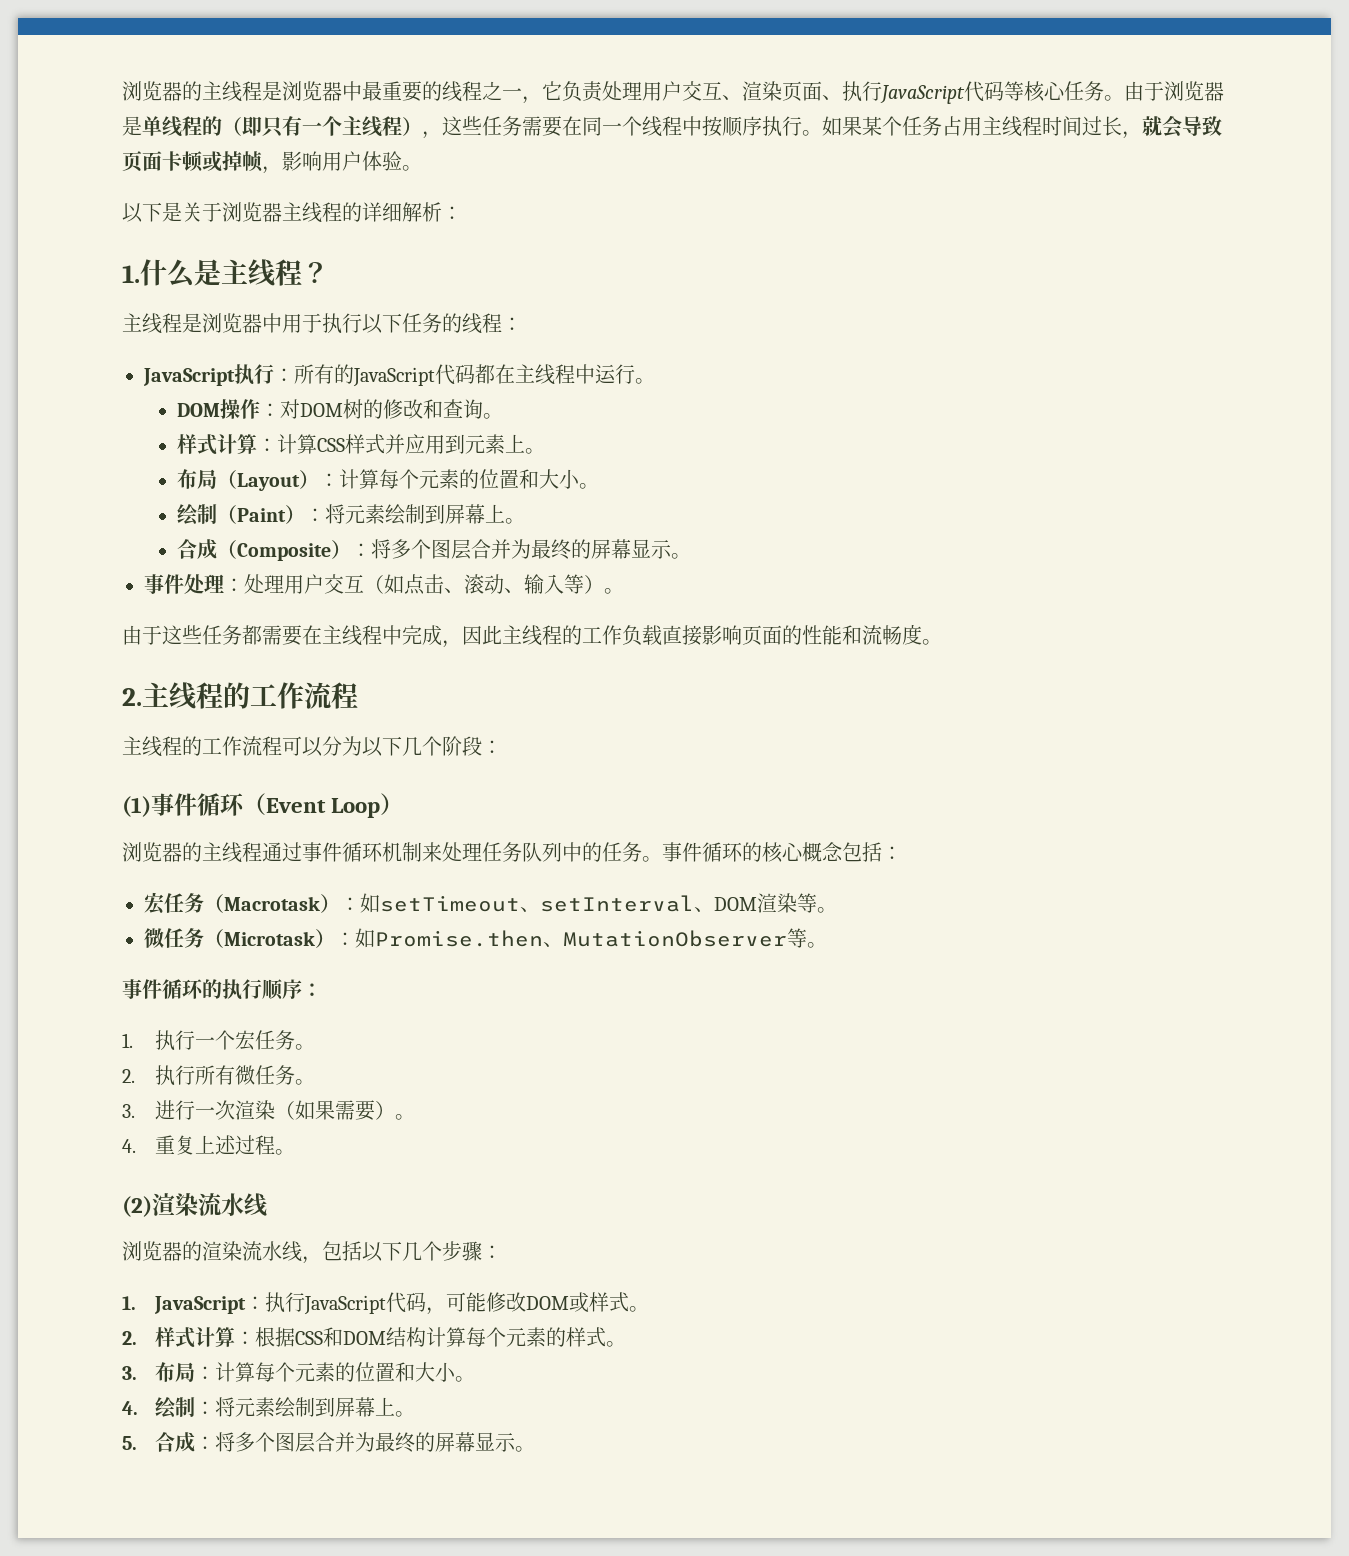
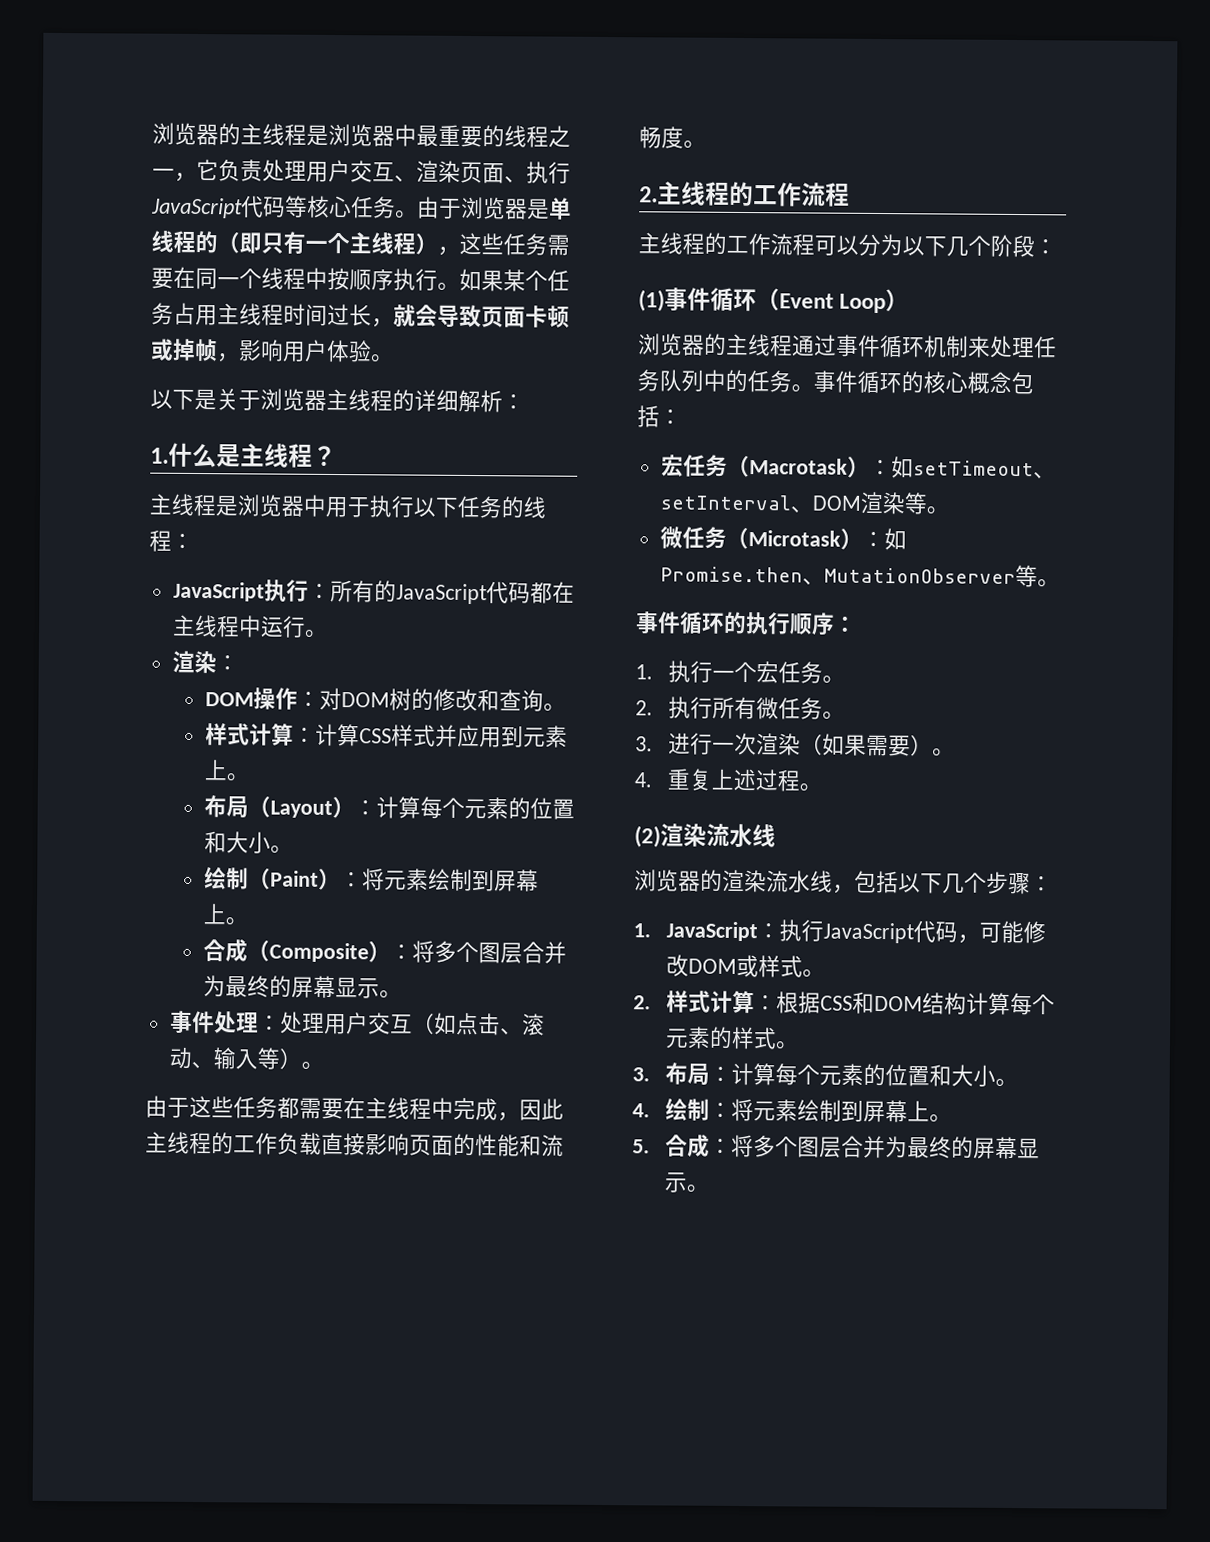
(655, 381) none -> [171,650,239,674] // 渲染：

